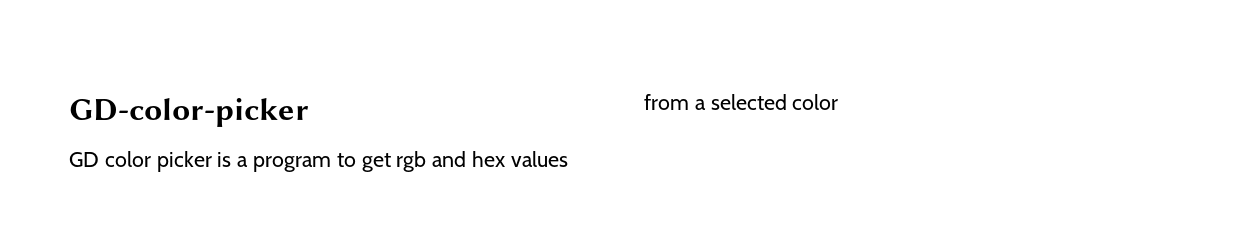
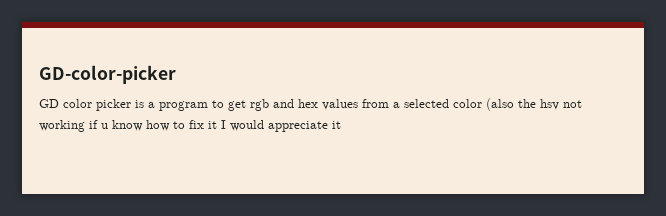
(839, 102) none -> [486,98,582,111] [39,120,341,132] (also the hsv not working if u know how to fix it I would appreciate it

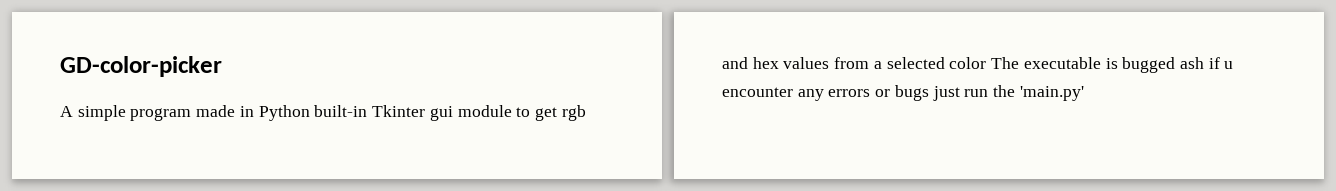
[39,99,208,111] GD color picker is a program -> [60,105,512,121] A simple program made in Python built-in Tkinter gui module
[486,98,582,111] [39,120,341,132] (also the hsv not working if u know how to fix it I would appreciate it -> [991,57,1234,73] [722,85,1084,101] The executable is bugged ash if u encounter any errors or bugs just run the 'main.py'

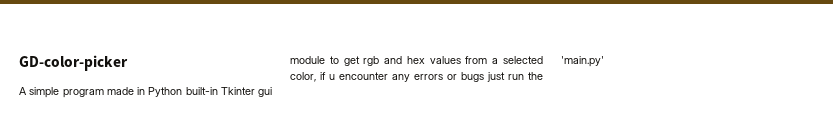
[949,57,1204,73] color The executable is bugged ash -> [290,72,316,82] color,

